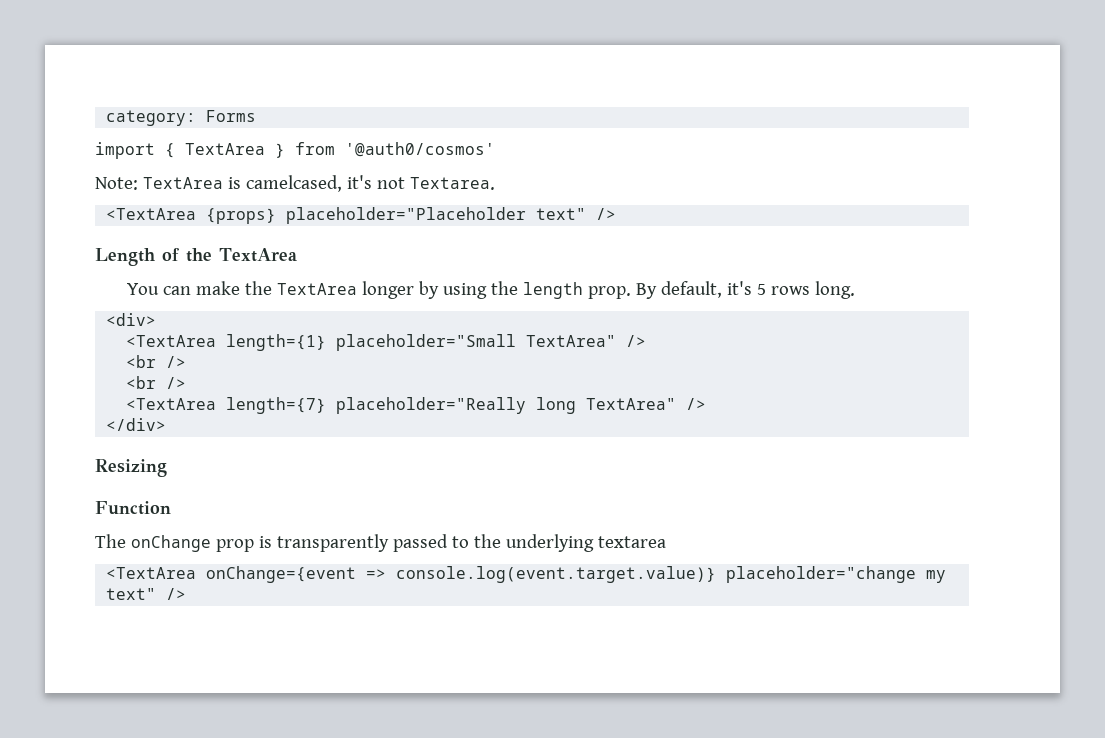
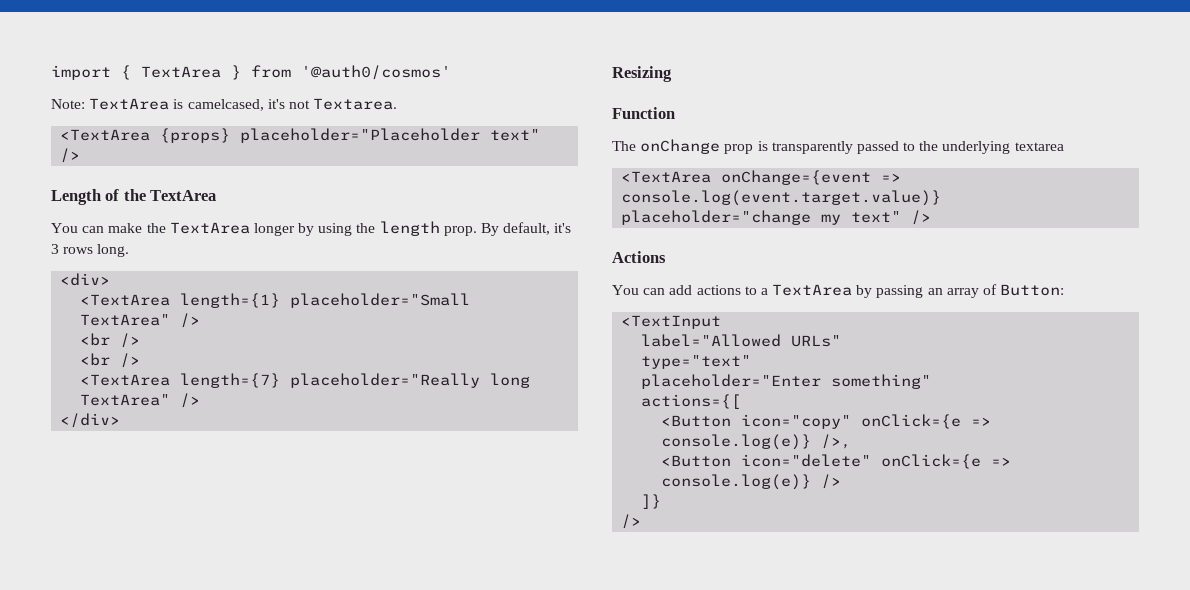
[106,110,257,126] category: Forms // -> (51, 72) none
[757,284,767,295] 5 -> [51,244,59,254] 3
(187, 594) none -> [612,251,666,263] [612,284,1065,298] [621,315,722,329] [641,334,842,347] [641,355,752,369] [641,374,932,389] [641,394,742,409] [661,414,992,429] [661,434,852,450] [661,454,1012,469] [661,474,842,490] [641,494,662,509] [621,514,642,529] // Actions // You can add actions to a TextArea by passing an array of Button: // <TextInput // label="Allowed URLs" // type="text" // placeholder="Enter something" // actions={[ // <Button icon="copy" onClick={e => console.log(e)} />, // <Button icon="delete" onClick={e => console.log(e)} /> // ]} // />

